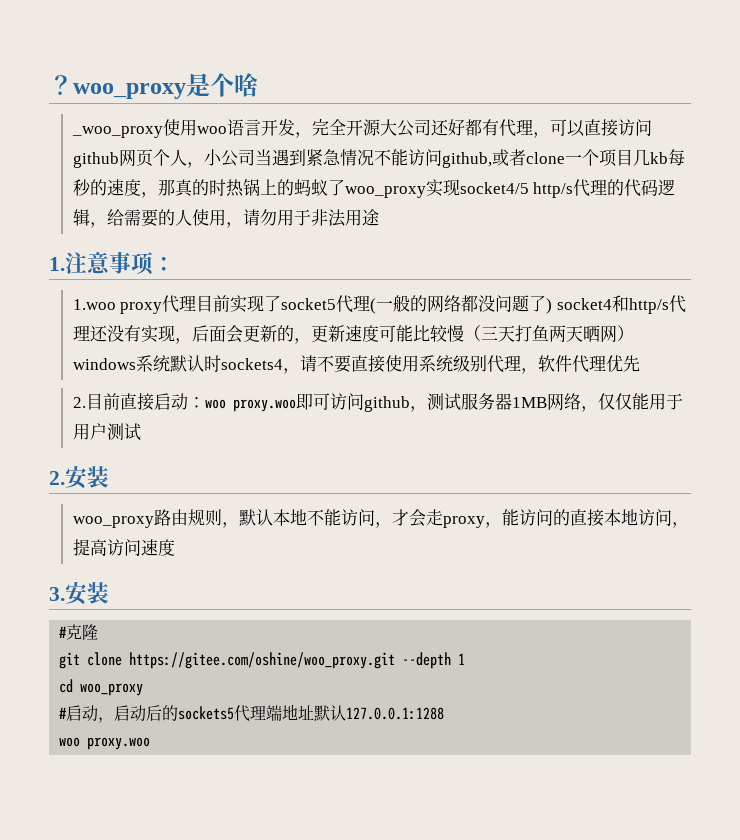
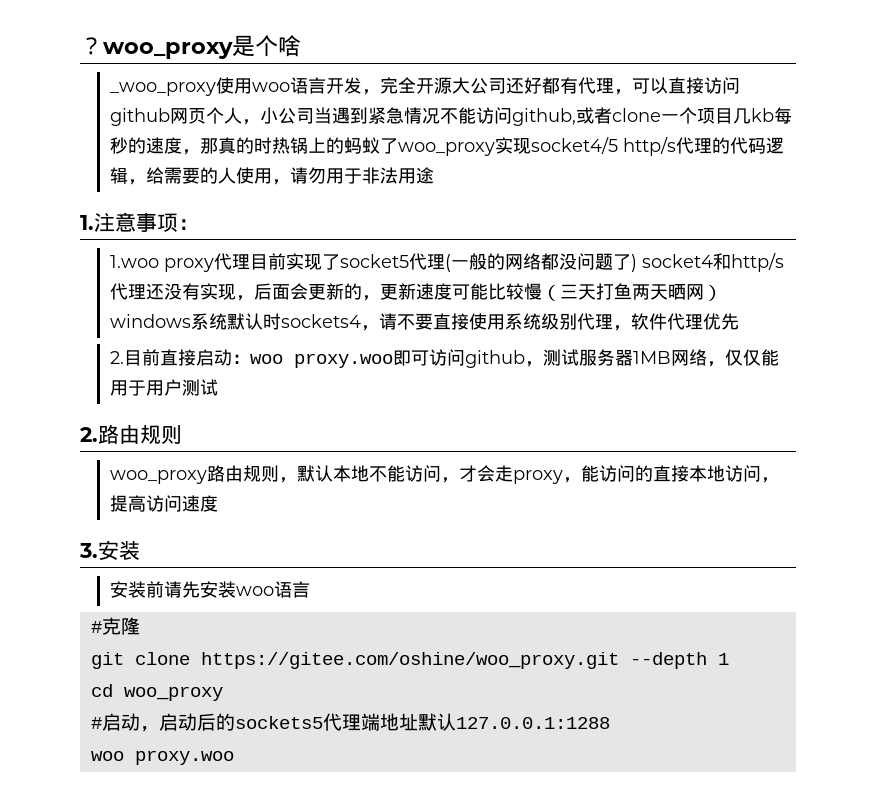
[65,466,109,489] 安装 -> [98,424,182,444] 路由规则
(109, 593) none -> [109,581,310,598] // 安装前请先安装woo语言

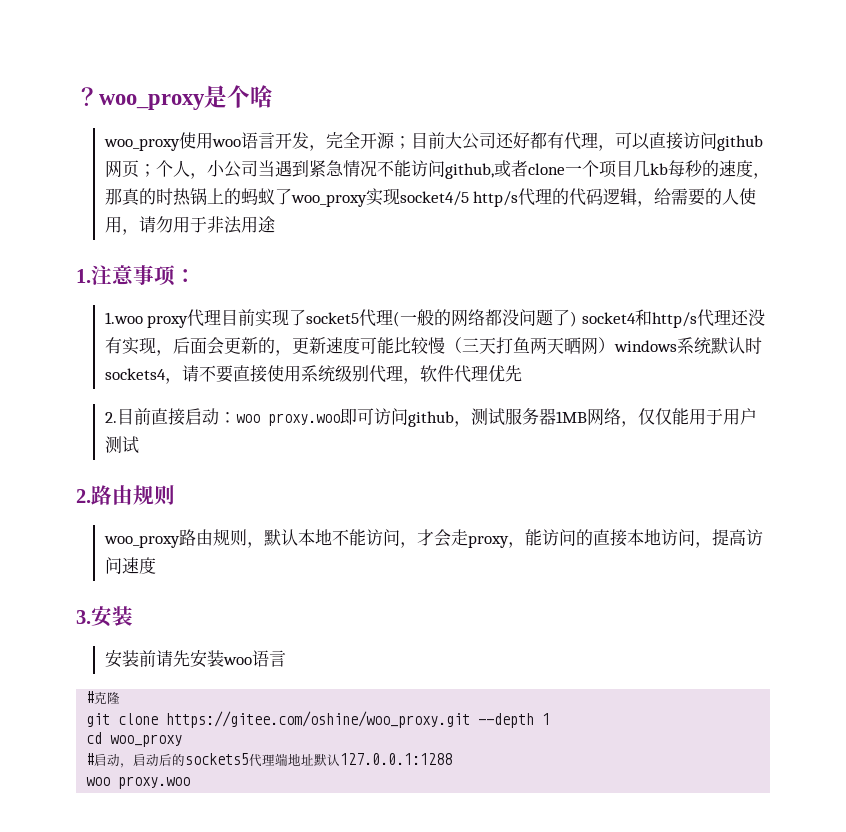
[109,82,216,96] _woo_proxy -> [103,138,180,151] woo_proxy
(452, 85) none -> [393,132,445,149] ；目前
(206, 116) none -> [138,164,156,177] ；

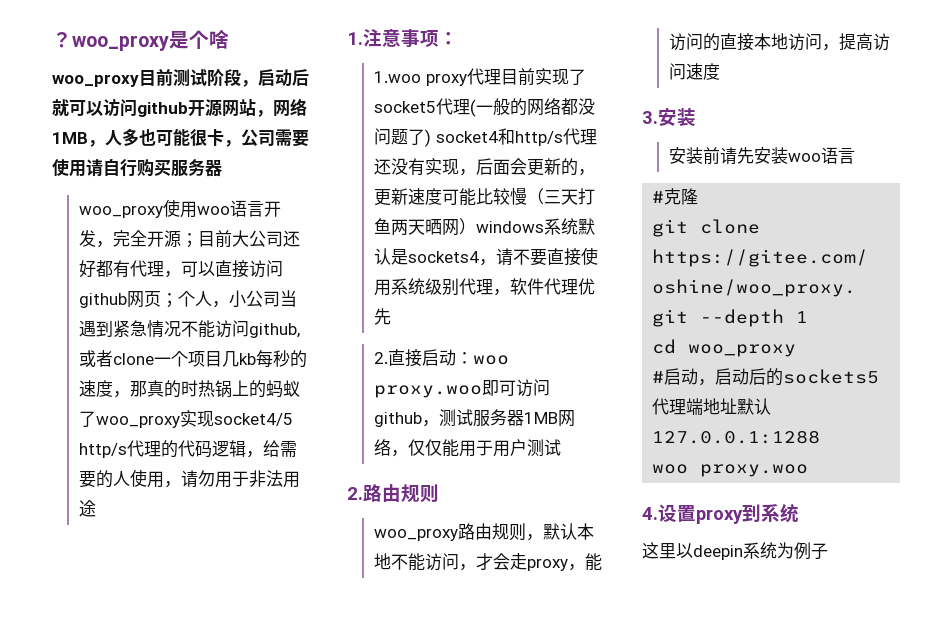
(273, 96) none -> [52,68,309,87] [52,98,307,117] [52,128,309,147] [52,158,222,177] // woo_proxy目前测试阶段，启动后就可以访问github开源网站，网络1MB，人多也可能很卡，公司需要使用请自行购买服务器
[744,337,762,354] 时 -> [390,249,408,265] 是
[116,408,151,425] 目前 -> (388, 358) none
(191, 782) none -> [642,503,799,524] [642,542,828,560] // 4.设置proxy到系统 // 这里以deepin系统为例子

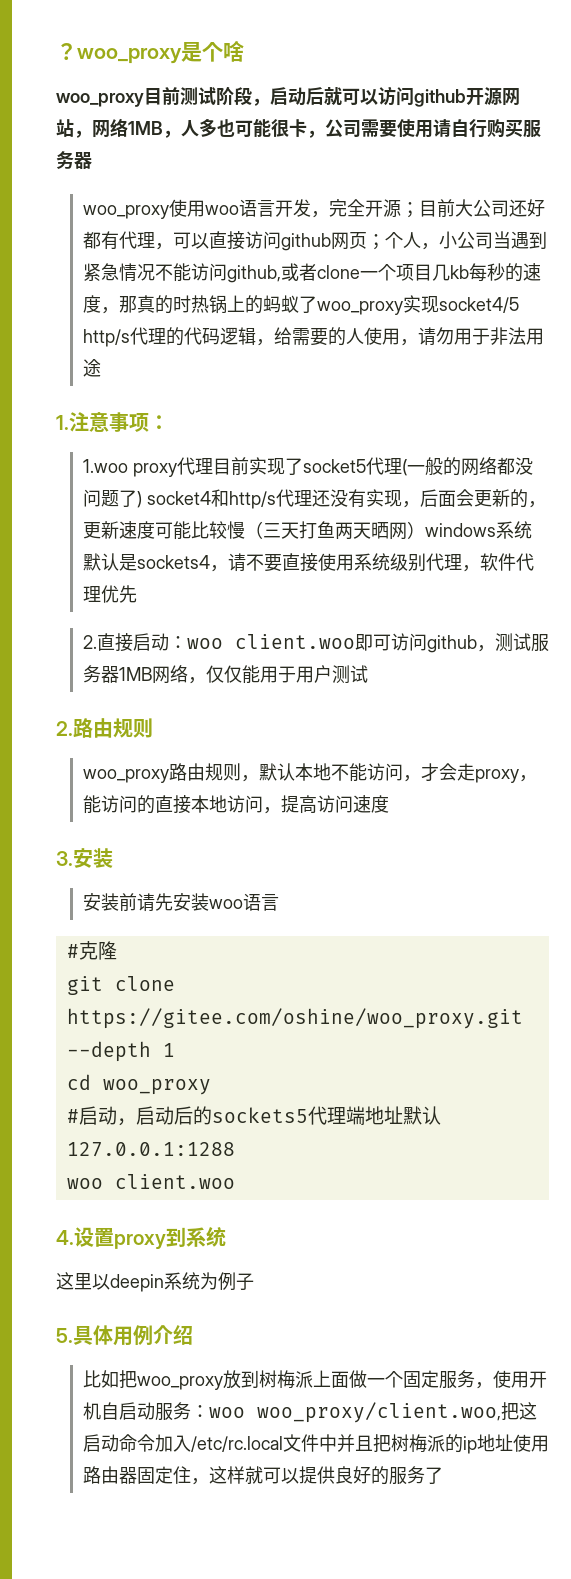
[373,385,482,398] proxy.woo -> [234,634,355,649] client.woo
[700,464,809,477] proxy.woo -> [114,1174,235,1189] client.woo
(828, 551) none -> [56,1325,193,1346] [82,1370,547,1390] [82,1402,537,1423] [82,1434,549,1454] [82,1466,443,1485] // 5.具体用例介绍 // 比如把woo_proxy放到树梅派上面做一个固定服务，使用开机自启动服务：woo woo_proxy/client.woo,把这启动命令加入/etc/rc.local文件中并且把树梅派的ip地址使用路由器固定住，这样就可以提供良好的服务了

